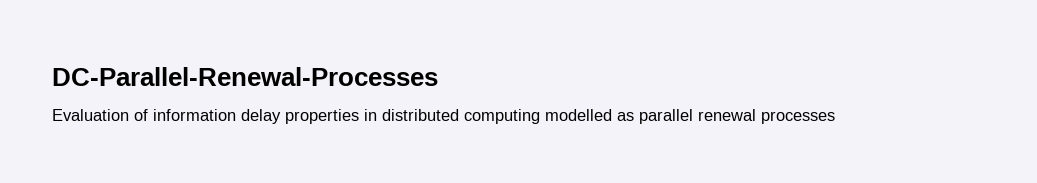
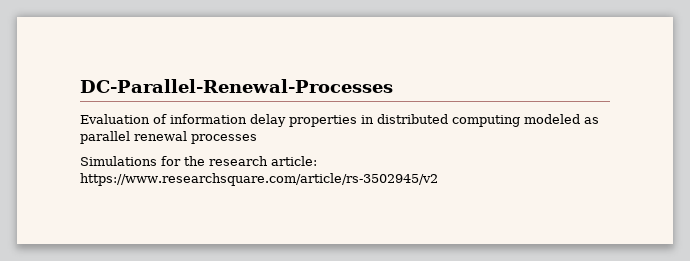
[545,109,612,121] modelled -> [524,114,580,124] modeled
(835, 117) none -> [80,156,317,166] [80,173,438,186] // Simulations for the research article: https://www.researchsquare.com/article/rs-3502945/v2

